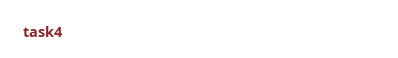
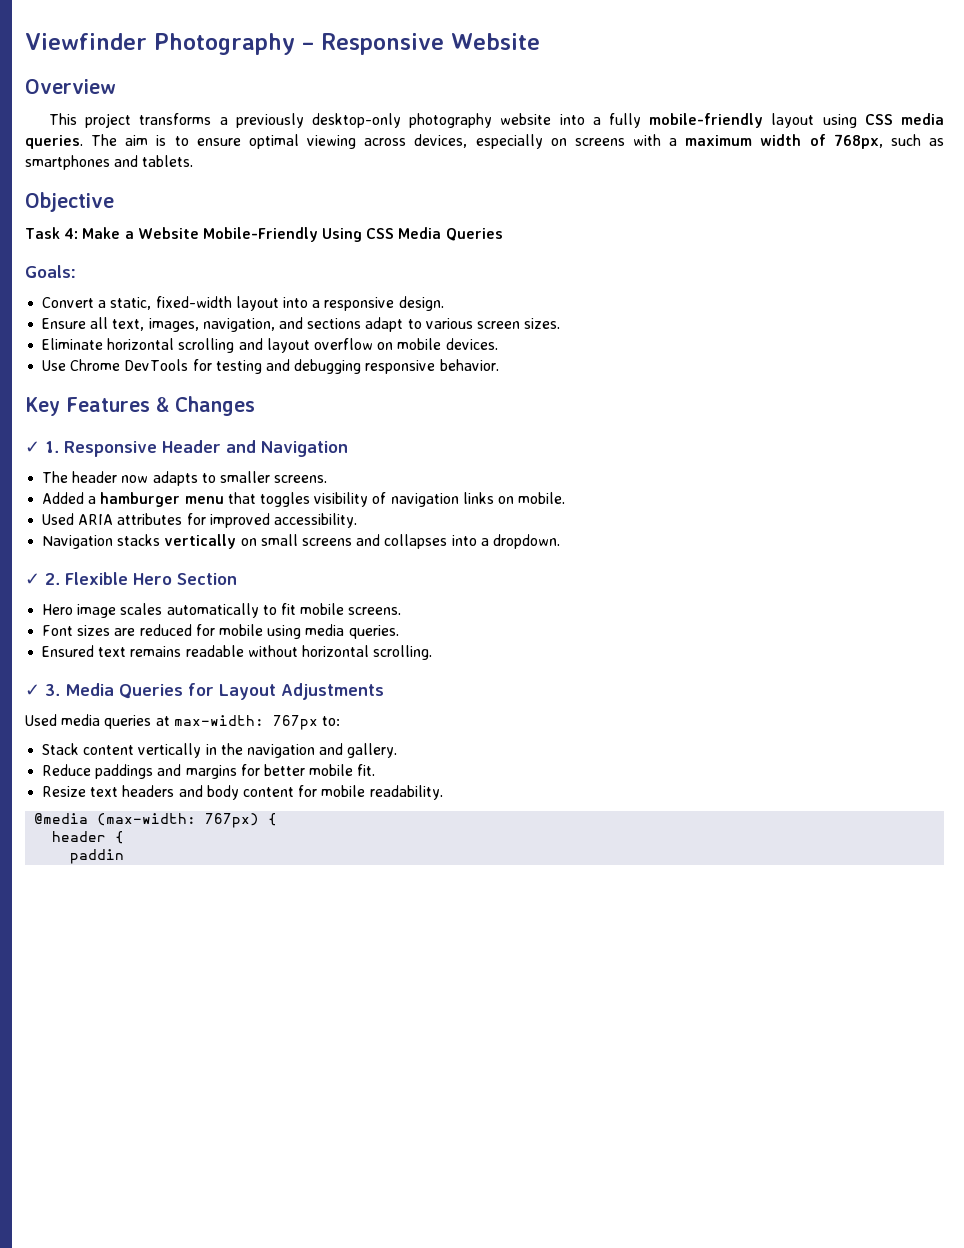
[23,26,63,37] task4 -> [25,33,540,55] [25,79,116,94] [49,113,944,128] [25,134,944,149] [25,155,194,170] [25,192,114,212] [25,227,503,242] [25,265,76,278] [42,296,444,311] [42,317,561,332] [42,338,498,353] [42,359,499,374] [25,396,255,416] [25,440,348,457] [42,471,328,486] [42,492,566,507] [42,513,357,528] [42,534,560,549] [25,572,237,585] [42,603,402,618] [42,624,399,639] [42,645,433,660] [25,683,384,700] [25,714,340,730] [42,743,398,758] [42,764,376,779] [42,785,443,800] [34,813,278,828] [52,831,125,844] [70,849,125,864] Viewfinder Photography – Responsive Website // Overview // This project transforms a previously desktop-only photography website into a fully mobile-friendly layout using CSS media queries. The aim is to ensure optimal viewing across devices, especially on screens with a maximum width of 768px, such as smartphones and tablets. // Objective // Task 4: Make a Website Mobile-Friendly Using CSS Media Queries // Goals: // Convert a static, fixed-width layout into a responsive design. // Ensure all text, images, navigation, and sections adapt to various screen sizes. // Eliminate horizontal scrolling and layout overflow on mobile devices. // Use Chrome DevTools for testing and debugging responsive behavior. // Key Features & Changes // ✓ 1. Responsive Header and Navigation // The header now adapts to smaller screens. // Added a hamburger menu that toggles visibility of navigation links on mobile. // Used ARIA attributes for improved accessibility. // Navigation stacks vertically on small screens and collapses into a dropdown. // ✓ 2. Flexible Hero Section // Hero image scales automatically to fit mobile screens. // Font sizes are reduced for mobile using media queries. // Ensured text remains readable without horizontal scrolling. // ✓ 3. Media Queries for Layout Adjustments // Used media queries at max-width: 767px to: // Stack content vertically in the navigation and gallery. // Reduce paddings and margins for better mobile fit. // Resize text headers and body content for mobile readability. // @media (max-width: 767px) { // header { // paddin

